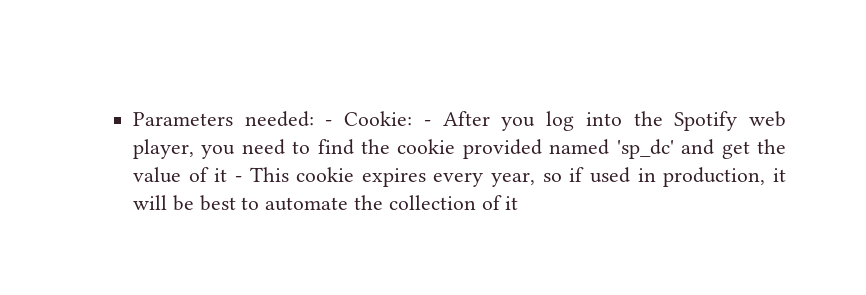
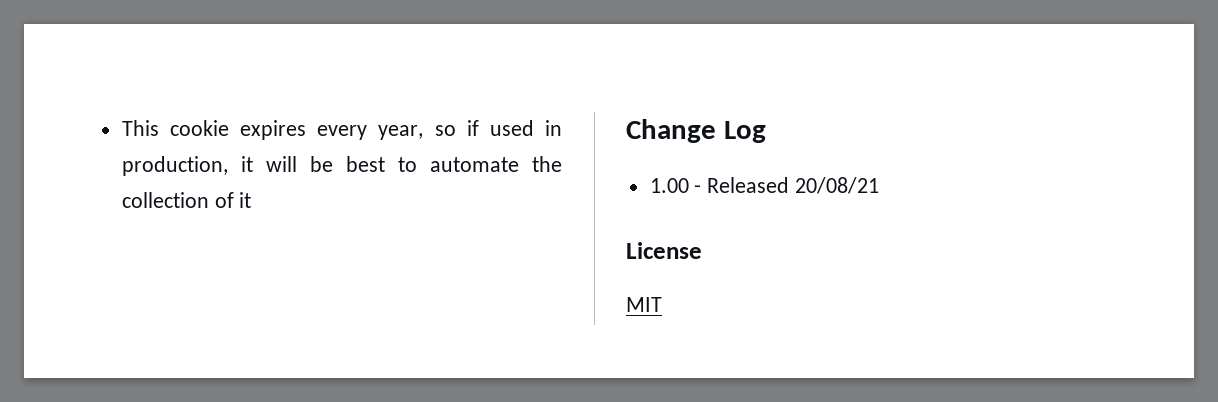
[132,111,786,131] [132,139,786,159] [132,167,242,183] Parameters needed: - Cookie: - After you log into the Spotify web player, you need to find the cookie provided named 'sp_dc' and get the value of it - -> (121, 128) none
(519, 203) none -> [626,119,766,143] [649,177,880,194] [626,242,702,259] [626,297,662,312] // Change Log // 1.00 - Released 20/08/21 // License // MIT

